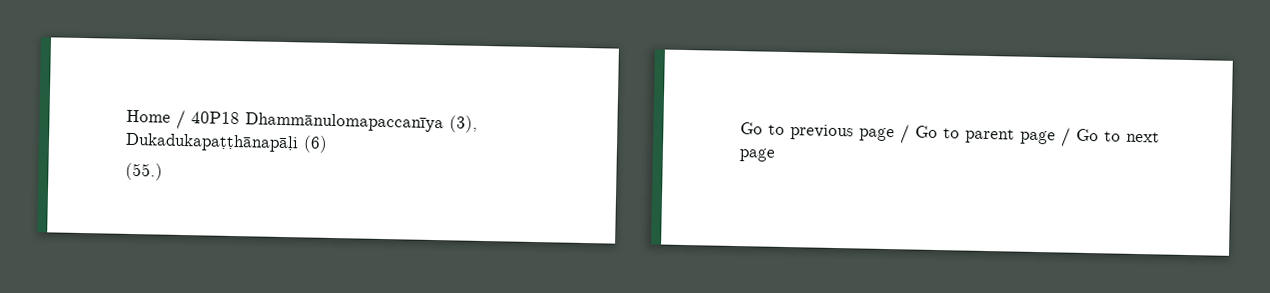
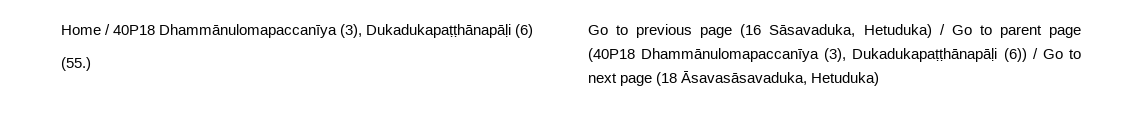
(895, 134) none -> [740,24,932,38] (16 Sāsavaduka, Hetuduka)
(1056, 137) none -> [588,48,1027,62] (40P18 Dhammānulomapaccanīya (3), Dukadukapaṭṭhānapāḷi (6))
(775, 155) none -> [656,71,880,86] (18 Āsavasāsavaduka, Hetuduka)

